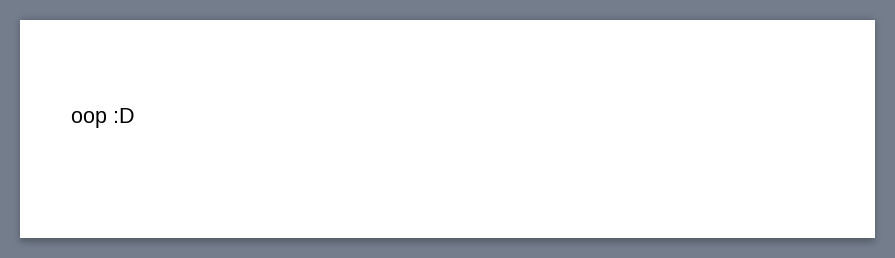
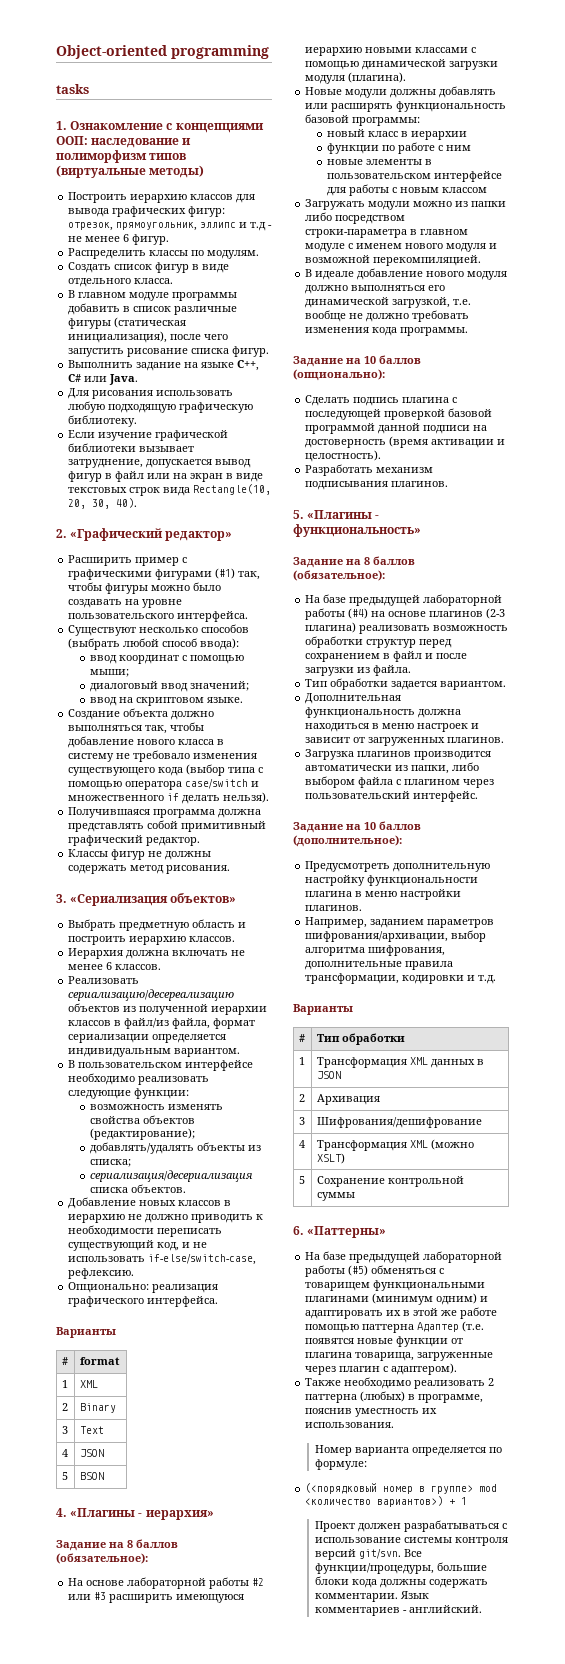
[71,108,135,128] oop :D -> [56,45,269,59] [56,84,89,94] [56,121,264,133] [56,136,192,148] [56,150,187,163] [56,165,205,178] [68,192,256,203] [68,206,226,217] [68,222,273,231] [68,234,170,245] [68,248,260,259] [68,262,230,273] [68,278,174,287] [68,290,238,301] [68,303,238,315] [68,317,187,329] [68,331,229,343] [68,346,270,357] [68,360,260,371] [68,374,139,385] [68,388,234,399] [68,401,254,413] [68,415,138,427] [68,430,229,441] [68,443,195,452] [68,459,252,468] [68,471,264,482] [68,484,272,496] [68,498,138,509] [56,528,233,541] [68,555,188,566] [68,568,261,580] [68,582,222,594] [68,599,183,608] [68,611,249,622] [68,624,250,636] [68,638,240,650] [89,655,244,664] [89,669,129,677] [89,681,249,692] [89,697,243,706] [68,708,215,720] [68,722,205,734] [68,736,225,748] [68,750,258,762] [68,764,264,776] [68,779,260,790] [68,792,270,804] [68,807,262,818] [68,820,267,832] [68,835,201,846] [68,849,212,860] [68,865,231,874] [56,893,237,906] [68,919,247,931] [68,936,236,945] [68,948,246,959] [68,962,162,970] [68,976,140,984] [68,989,235,1001] [68,1003,268,1015] [68,1018,256,1029] [68,1034,227,1043] [68,1048,241,1057] [68,1060,254,1071] [68,1073,210,1085] [68,1088,190,1099] [89,1104,223,1110] [89,1115,195,1124] [89,1128,195,1140] [89,1142,261,1154] [89,1159,131,1167] [89,1170,253,1182] [89,1184,186,1193] [68,1197,232,1209] [68,1214,264,1223] [68,1225,223,1237] [68,1240,208,1251] [68,1254,257,1265] [68,1268,135,1279] [68,1282,219,1293] [68,1296,219,1307] [56,1327,116,1338] [61,1357,68,1365] [79,1357,120,1365] [61,1380,68,1388] [79,1380,98,1388] [61,1403,68,1411] [79,1403,116,1413] [61,1426,68,1434] [79,1426,104,1434] [61,1449,68,1457] [79,1449,104,1457] [61,1472,68,1480] [79,1472,104,1480] [56,1508,214,1520] [56,1539,178,1551] [56,1553,148,1564] [68,1577,265,1589] [68,1592,245,1603] [305,47,477,56] [305,59,499,70] [305,72,407,84] [305,86,497,98] [305,101,507,112] [305,114,421,126] [326,129,467,140] [326,142,471,154] [326,159,432,165] [326,171,502,182] [326,184,487,196] [305,199,507,210] [305,212,406,224] [305,229,469,238] [305,243,498,252] [305,255,482,266] [305,268,508,280] [305,285,446,294] [305,297,472,308] [305,310,470,322] [305,327,469,336] [293,355,421,367] [293,369,385,381] [305,395,458,406] [305,408,493,420] [305,423,488,434] [305,436,506,448] [305,450,382,462] [305,464,434,476] [305,481,449,490] [293,510,380,519] [293,524,421,537] [293,556,415,568] [293,570,385,581] [305,594,503,606] [305,608,506,620] [305,622,509,634] [305,636,453,648] [305,651,468,662] [305,665,412,676] [305,678,507,690] [305,693,402,704] [305,707,462,718] [305,723,480,732] [305,737,505,746] [305,749,492,760] [305,762,480,774] [305,776,495,788] [305,791,479,802] [293,821,421,833] [293,835,402,847] [305,861,491,872] [305,875,479,886] [305,889,462,900] [305,905,363,911] [305,917,495,928] [305,930,487,942] [305,945,446,956] [305,961,454,970] [305,973,497,984] [293,1004,353,1015] [298,1034,305,1042] [316,1033,405,1045] [298,1057,305,1065] [316,1057,484,1068] [316,1071,341,1079] [298,1094,305,1102] [316,1094,380,1105] [298,1117,305,1125] [316,1117,482,1128] [298,1140,305,1148] [316,1139,474,1151] [316,1153,345,1164] [298,1176,305,1184] [316,1176,464,1187] [316,1192,355,1201] [293,1226,387,1238] [305,1251,503,1263] [305,1265,445,1277] [305,1280,486,1291] [305,1293,489,1305] [305,1307,498,1319] [305,1321,485,1333] [305,1336,464,1347] [305,1352,494,1361] [305,1363,458,1375] [305,1377,495,1389] [305,1391,484,1403] [305,1408,438,1417] [305,1422,395,1428] [314,1445,502,1456] [314,1459,367,1470] [305,1483,498,1494] [305,1496,468,1507] [314,1520,507,1532] [314,1537,508,1546] [314,1549,422,1560] [314,1562,487,1574] [314,1576,488,1588] [314,1591,429,1602] [314,1605,482,1616] Object-oriented programming // tasks // 1. Ознакомление с концепциями ООП: наследование и полиморфизм типов (виртуальные методы) // Построить иерархию классов для вывода графических фигур: отрезок, прямоугольник, эллипс и т.д - не менее 6 фигур. // Распределить классы по модулям. // Создать список фигур в виде отдельного класса. // В главном модуле программы добавить в список различные фигуры (статическая инициализация), после чего запустить рисование списка фигур. // Выполнить задание на языке C++, C# или Java. // Для рисования использовать любую подходящую графическую библиотеку. // Если изучение графической библиотеки вызывает затруднение, допускается вывод фигур в файл или на экран в виде текстовых строк вида Rectangle(10, 20, 30, 40). // 2. «Графический редактор» // Расширить пример с графическими фигурами (#1) так, чтобы фигуры можно было создавать на уровне пользовательского интерфейса. // Существуют несколько способов (выбрать любой способ ввода): // ввод координат с помощью мыши; // диалоговый ввод значений; // ввод на скриптовом языке. // Создание объекта должно выполняться так, чтобы добавление нового класса в систему не требовало изменения существующего кода (выбор типа с помощью оператора case/switch и множественного if делать нельзя). // Получившаяся программа должна представлять собой примитивный графический редактор. // Классы фигур не должны содержать метод рисования. // 3. «Сериализация объектов» // Выбрать предметную область и построить иерархию классов. // Иерархия должна включать не менее 6 классов. // Реализовать сериализацию/десереализацию объектов из полученной иерархии классов в файл/из файла, формат сериализации определяется индивидуальным вариантом. // В пользовательском интерфейсе необходимо реализовать следующие функции: // возможность изменять свойства объектов (редактирование); // добавлять/удалять объекты из списка; // сериализация/десериализация списка объектов. // Добавление новых классов в иерархию не должно приводить к необходимости переписать существующий код, и не использовать if-else/switch-case, рефлексию. // Опционально: реализация графического интерфейса. // Варианты // # | format // 1 | XML // 2 | Binary // 3 | Text // 4 | JSON // 5 | BSON // 4. «Плагины - иерархия» // Задание на 8 баллов (обязательное): // На основе лабораторной работы #2 или #3 расширить имеющуюся иерархию новыми классами с помощью динамической загрузки модуля (плагина). // Новые модули должны добавлять или расширять функциональность базовой программы: // новый класс в иерархии // функции по работе с ним // новые элементы в пользовательском интерфейсе для работы с новым классом // Загружать модули можно из папки либо посредством строки-параметра в главном модуле с именем нового модуля и возможной перекомпиляцией. // В идеале добавление нового модуля должно выполняться его динамической загрузкой, т.е. вообще не должно требовать изменения кода программы. // Задание на 10 баллов (опционально): // Сделать подпись плагина с последующей проверкой базовой программой данной подписи на достоверность (время активации и целостность). // Разработать механизм подписывания плагинов. // 5. «Плагины - функциональность» // Задание на 8 баллов (обязательное): // На базе предыдущей лабораторной работы (#4) на основе плагинов (2-3 плагина) реализовать возможность обработки структур перед сохранением в файл и после загрузки из файла. // Тип обработки задается вариантом. // Дополнительная функциональность должна находиться в меню настроек и зависит от загруженных плагинов. // Загрузка плагинов производится автоматически из папки, либо выбором файла с плагином через пользовательский интерфейс. // Задание на 10 баллов (дополнительное): // Предусмотреть дополнительную настройку функциональности плагина в меню настройки плагинов. // Например, заданием параметров шифрования/архивации, выбор алгоритма шифрования, дополнительные правила трансформации, кодировки и т.д. // Варианты // # | Тип обработки // 1 | Трансформация XML данных в JSON // 2 | Архивация // 3 | Шифрования/дешифрование // 4 | Трансформация XML (можно XSLT) // 5 | Сохранение контрольной суммы // 6. «Паттерны» // На базе предыдущей лабораторной работы (#5) обменяться с товарищем функциональными плагинами (минимум одним) и адаптировать их в этой же работе помощью паттерна Адаптер (т.е. появятся новые функции от плагина товарища, загруженные через плагин с адаптером). // Также необходимо реализовать 2 паттерна (любых) в программе, пояснив уместность их использования. // Номер варианта определяется по формуле: // (<порядковый номер в группе> mod <количество вариантов>) + 1 // Проект должен разрабатываться с использование системы контроля версий git/svn. Все функции/процедуры, большие блоки кода должны содержать комментарии. Язык комментариев - английский.

